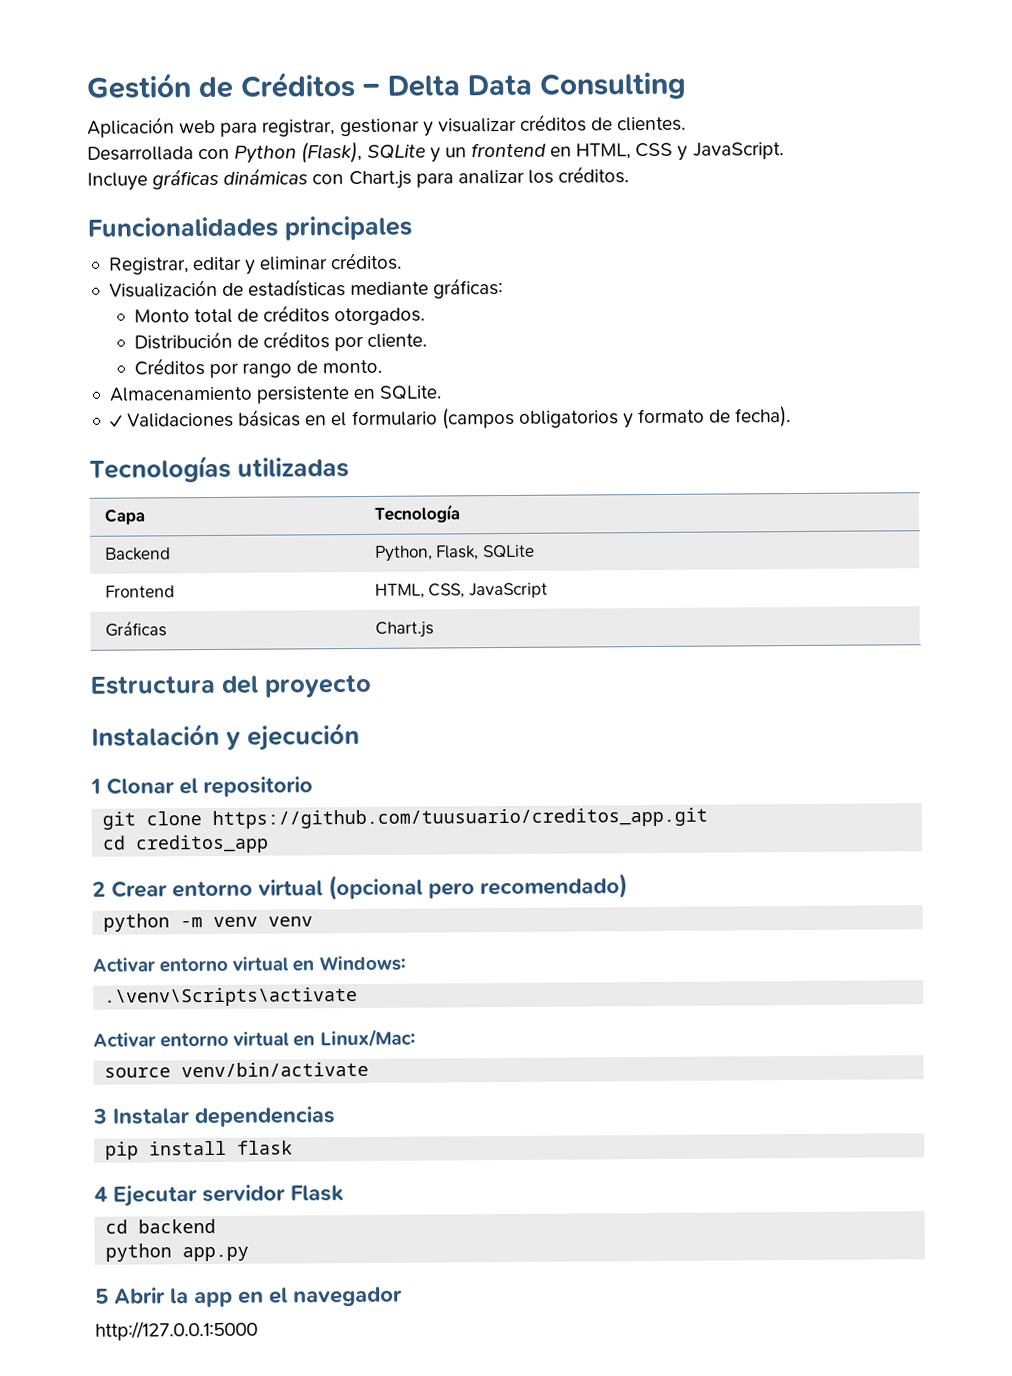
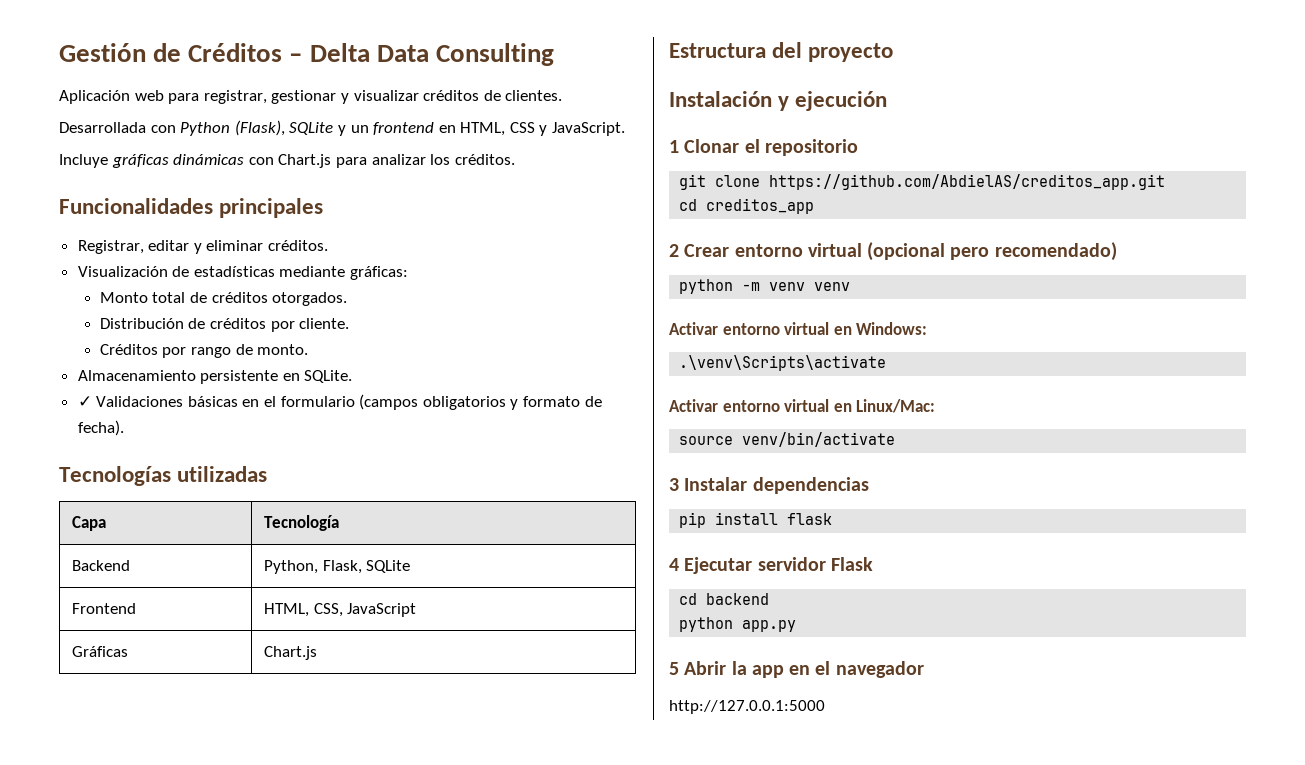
[212,807,709,829] https://github.com/tuusuario/creditos_app.git -> [769,174,1166,190] https://github.com/AbdielAS/creditos_app.git

